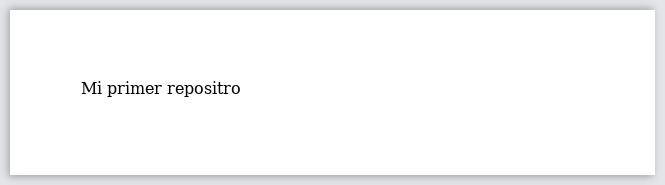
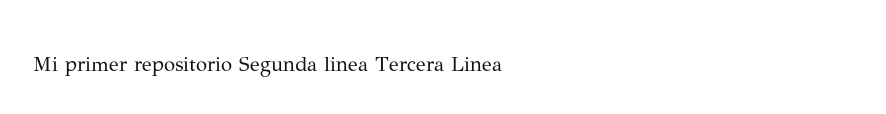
[167,81,241,97] repositro -> [134,56,502,77] repositorio Segunda linea Tercera Linea

